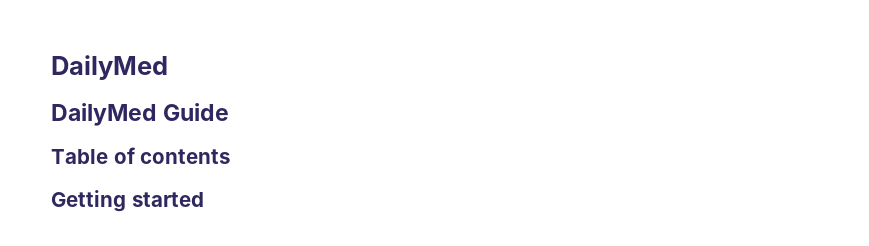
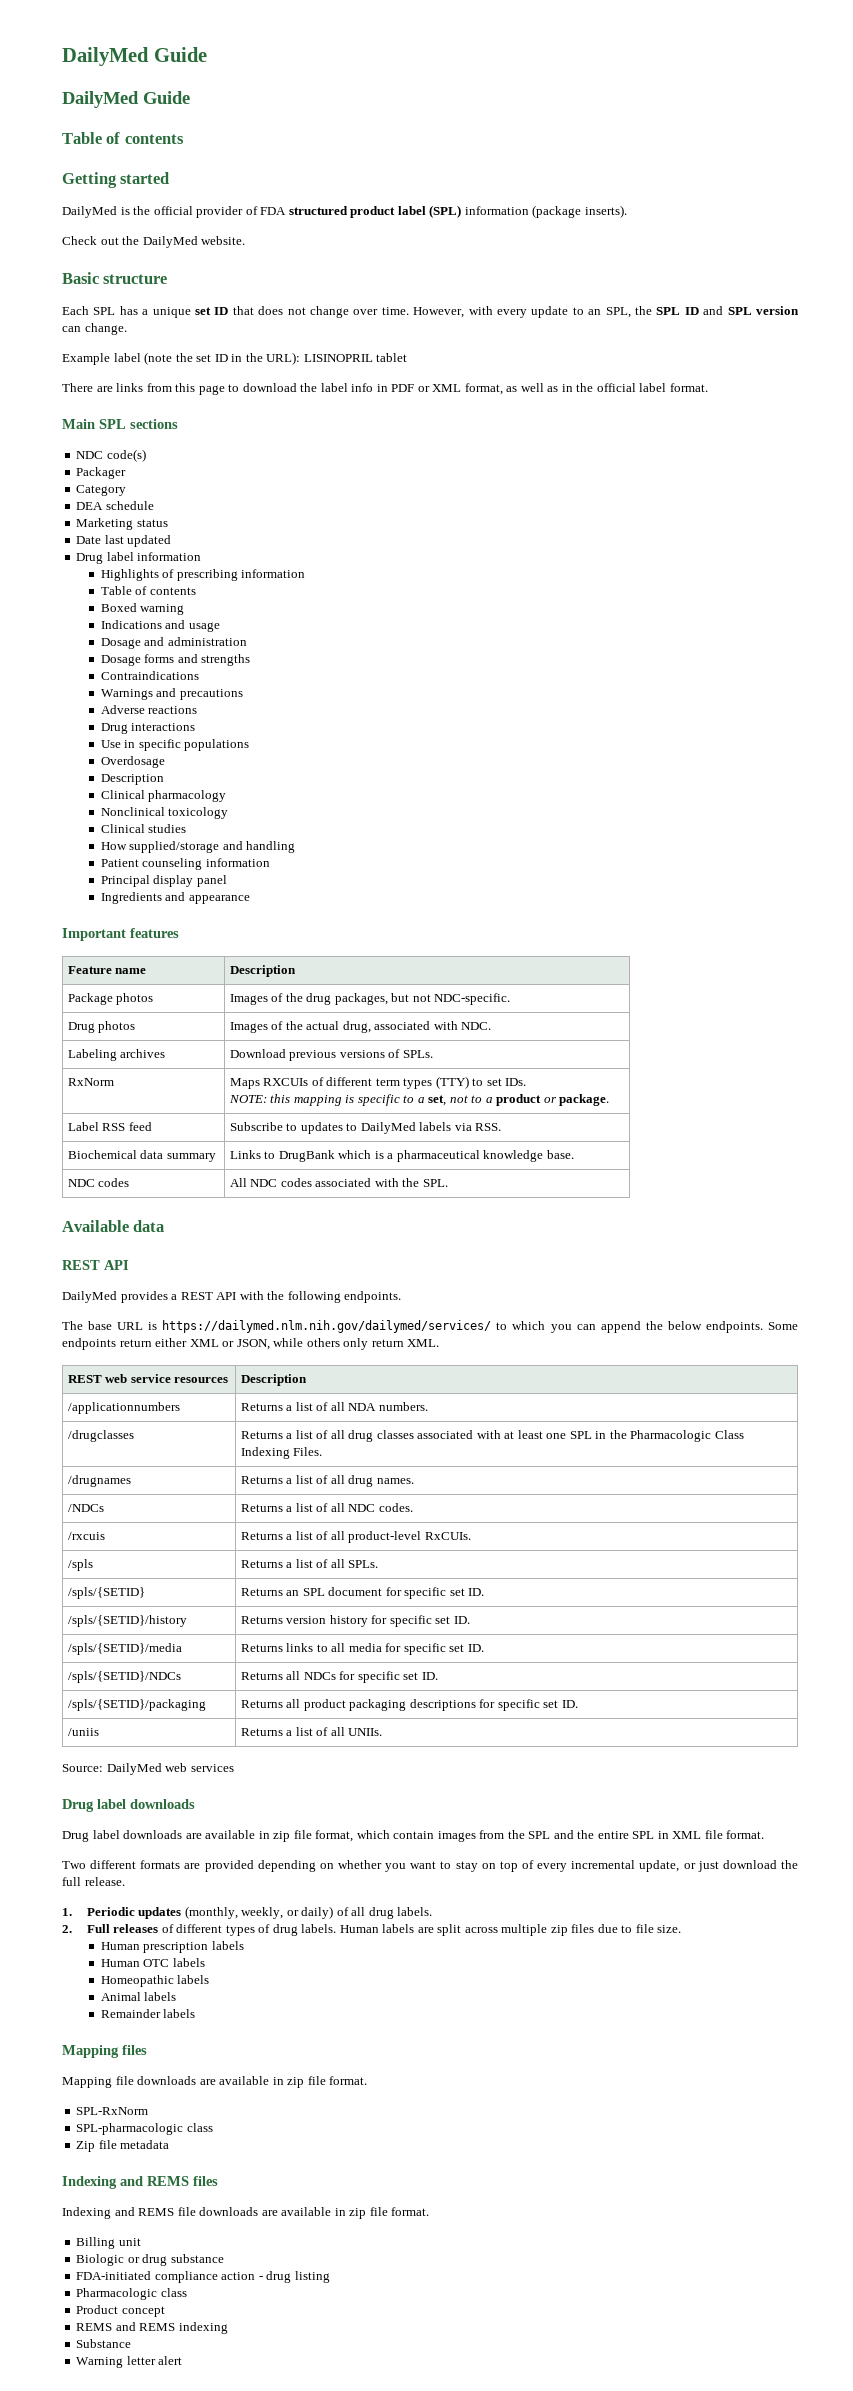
[51,55,168,80] DailyMed -> [62,47,207,66] DailyMed Guide
(204, 199) none -> [62,205,627,218] [62,236,246,248] [62,272,168,284] [62,306,799,318] [62,323,127,335] [62,352,408,365] [62,383,708,395] [62,419,178,429] [76,449,146,462] [76,467,127,479] [76,485,127,496] [76,501,154,510] [76,518,168,530] [76,535,172,547] [76,552,202,564] [100,569,306,581] [100,586,196,595] [100,603,185,615] [100,620,220,632] [100,637,247,649] [100,654,251,666] [100,671,199,680] [100,688,243,700] [100,705,198,714] [100,723,196,734] [100,739,250,751] [100,756,165,768] [100,774,164,785] [100,790,227,802] [100,807,229,819] [100,824,187,833] [100,841,296,853] [100,858,270,870] [100,875,227,887] [100,892,250,904] [62,928,179,941] [67,966,147,974] [229,965,296,977] [67,993,154,1005] [229,993,511,1005] [67,1021,136,1033] [229,1021,492,1033] [67,1049,166,1061] [229,1049,433,1061] [67,1078,114,1086] [229,1076,527,1089] [228,1094,610,1106] [67,1122,152,1131] [229,1122,502,1134] [67,1150,216,1162] [229,1150,574,1162] [67,1178,130,1187] [229,1178,448,1187] [62,1220,165,1232] [62,1260,129,1270] [62,1291,402,1303] [62,1320,799,1333] [62,1338,440,1350] [67,1374,229,1383] [240,1374,307,1386] [67,1402,180,1414] [240,1402,428,1411] [67,1430,134,1442] [240,1430,744,1442] [240,1447,323,1459] [67,1475,131,1487] [240,1475,414,1487] [67,1504,104,1512] [240,1503,413,1512] [67,1532,105,1540] [240,1531,471,1543] [67,1559,93,1571] [240,1559,379,1568] [67,1587,145,1599] [240,1587,485,1599] [67,1615,187,1627] [240,1615,470,1627] [67,1643,182,1655] [240,1643,484,1655] [67,1671,181,1683] [240,1671,438,1683] [67,1699,206,1711] [240,1699,578,1711] [67,1728,99,1736] [240,1727,383,1736] [62,1763,234,1775] [62,1799,195,1812] [62,1830,765,1842] [62,1860,798,1872] [62,1877,125,1886] [62,1906,433,1919] [62,1924,682,1936] [100,1941,244,1953] [100,1958,205,1967] [100,1975,210,1987] [100,1992,177,2001] [100,2009,196,2018] [62,2045,147,2058] [62,2076,368,2088] [76,2107,149,2115] [76,2123,213,2135] [76,2140,170,2152] [62,2176,218,2189] [62,2207,430,2219] [76,2237,141,2249] [76,2254,224,2266] [76,2271,330,2283] [76,2288,187,2300] [76,2305,165,2317] [76,2322,228,2334] [76,2339,132,2348] [76,2356,183,2368] // DailyMed is the official provider of FDA structured product label (SPL) information (package inserts). // Check out the DailyMed website. // Basic structure // Each SPL has a unique set ID that does not change over time. However, with every update to an SPL, the SPL ID and SPL version can change. // Example label (note the set ID in the URL): LISINOPRIL tablet // There are links from this page to download the label info in PDF or XML format, as well as in the official label format. // Main SPL sections // NDC code(s) // Packager // Category // DEA schedule // Marketing status // Date last updated // Drug label information // Highlights of prescribing information // Table of contents // Boxed warning // Indications and usage // Dosage and administration // Dosage forms and strengths // Contraindications // Warnings and precautions // Adverse reactions // Drug interactions // Use in specific populations // Overdosage // Description // Clinical pharmacology // Nonclinical toxicology // Clinical studies // How supplied/storage and handling // Patient counseling information // Principal display panel // Ingredients and appearance // Important features // Feature name | Description // Package photos | Images of the drug packages, but not NDC-specific. // Drug photos | Images of the actual drug, associated with NDC. // Labeling archives | Download previous versions of SPLs. // RxNorm | Maps RXCUIs of different term types (TTY) to set IDs. // NOTE: this mapping is specific to a set, not to a product or package. // Label RSS feed | Subscribe to updates to DailyMed labels via RSS. // Biochemical data summary | Links to DrugBank which is a pharmaceutical knowledge base. // NDC codes | All NDC codes associated with the SPL. // Available data // REST API // DailyMed provides a REST API with the following endpoints. // The base URL is https://dailymed.nlm.nih.gov/dailymed/services/ to which you can append the below endpoints. Some endpoints return either XML or JSON, while others only return XML. // REST web service resources | Description // /applicationnumbers | Returns a list of all NDA numbers. // /drugclasses | Returns a list of all drug classes associated with at least one SPL in the Pharmacologic Class Indexing Files. // /drugnames | Returns a list of all drug names. // /NDCs | Returns a list of all NDC codes. // /rxcuis | Returns a list of all product-level RxCUIs. // /spls | Returns a list of all SPLs. // /spls/{SETID} | Returns an SPL document for specific set ID. // /spls/{SETID}/history | Returns version history for specific set ID. // /spls/{SETID}/media | Returns links to all media for specific set ID. // /spls/{SETID}/NDCs | Returns all NDCs for specific set ID. // /spls/{SETID}/packaging | Returns all product packaging descriptions for specific set ID. // /uniis | Returns a list of all UNIIs. // Source: DailyMed web services // Drug label downloads // Drug label downloads are available in zip file format, which contain images from the SPL and the entire SPL in XML file format. // Two different formats are provided depending on whether you want to stay on top of every incremental update, or just download the full release. // 1. Periodic updates (monthly, weekly, or daily) of all drug labels. // 2. Full releases of different types of drug labels. Human labels are split across multiple zip files due to file size. // Human prescription labels // Human OTC labels // Homeopathic labels // Animal labels // Remainder labels // Mapping files // Mapping file downloads are available in zip file format. // SPL-RxNorm // SPL-pharmacologic class // Zip file metadata // Indexing and REMS files // Indexing and REMS file downloads are available in zip file format. // Billing unit // Biologic or drug substance // FDA-initiated compliance action - drug listing // Pharmacologic class // Product concept // REMS and REMS indexing // Substance // Warning letter alert

